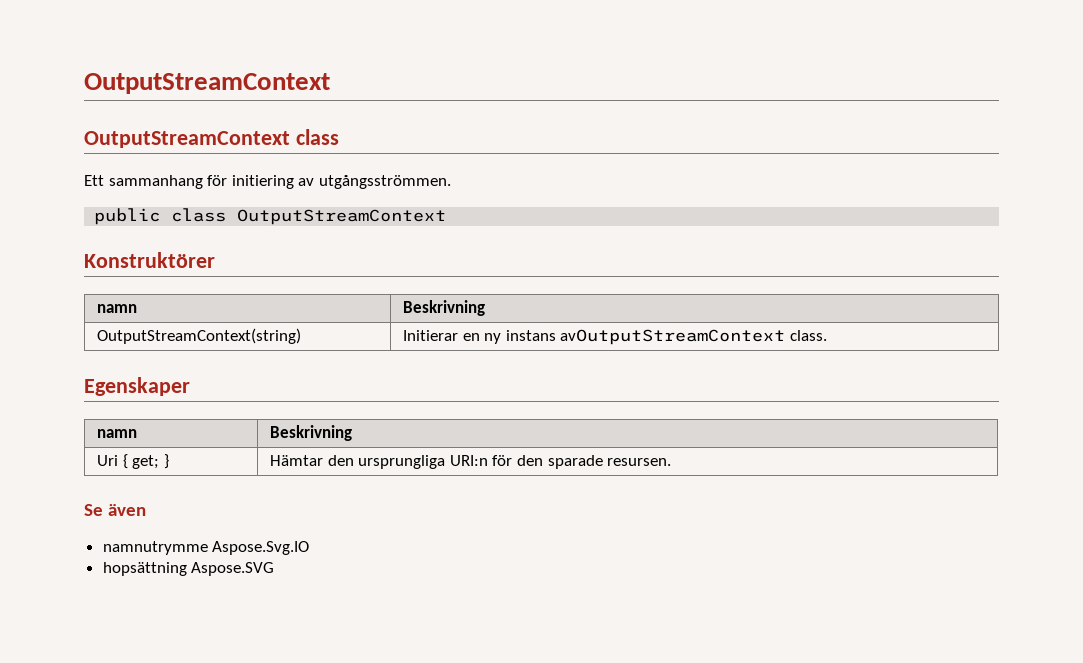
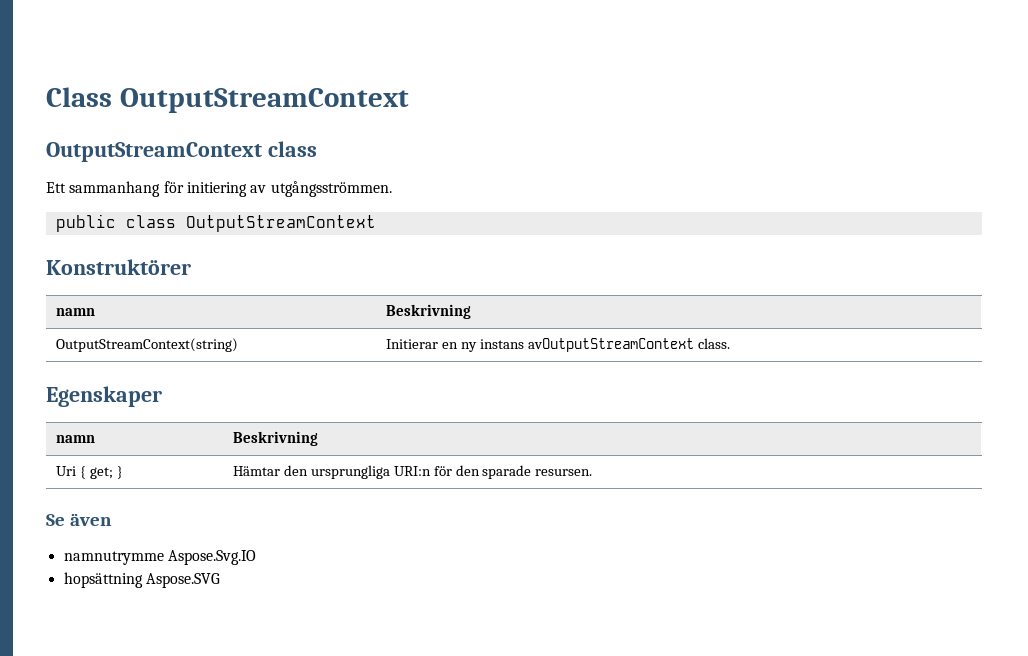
(84, 83) none -> [46,87,112,107] Class

